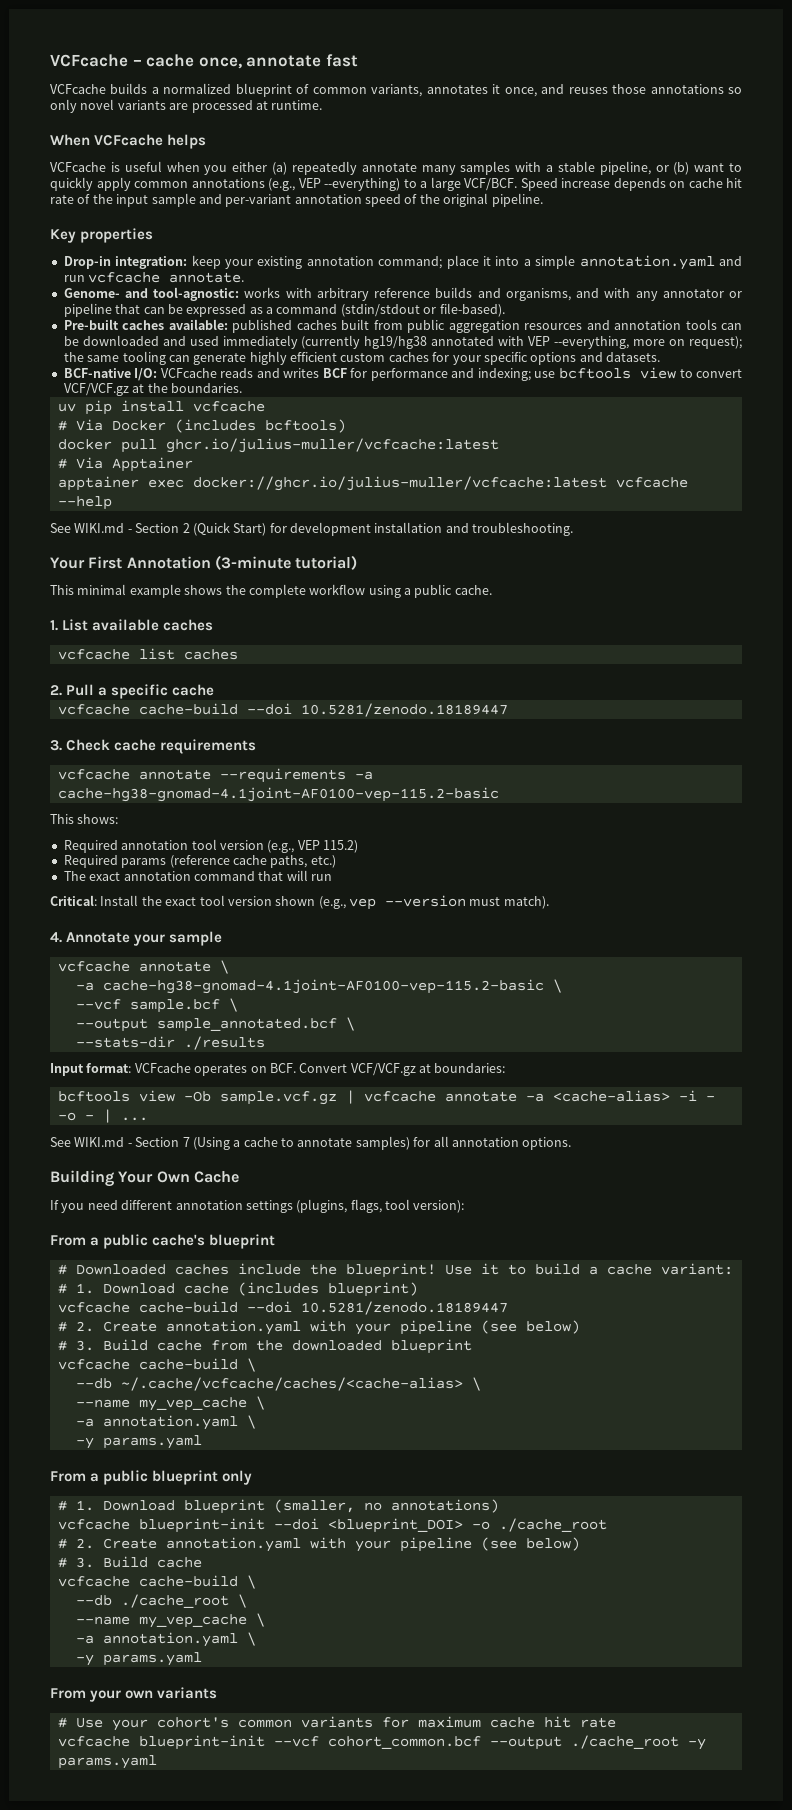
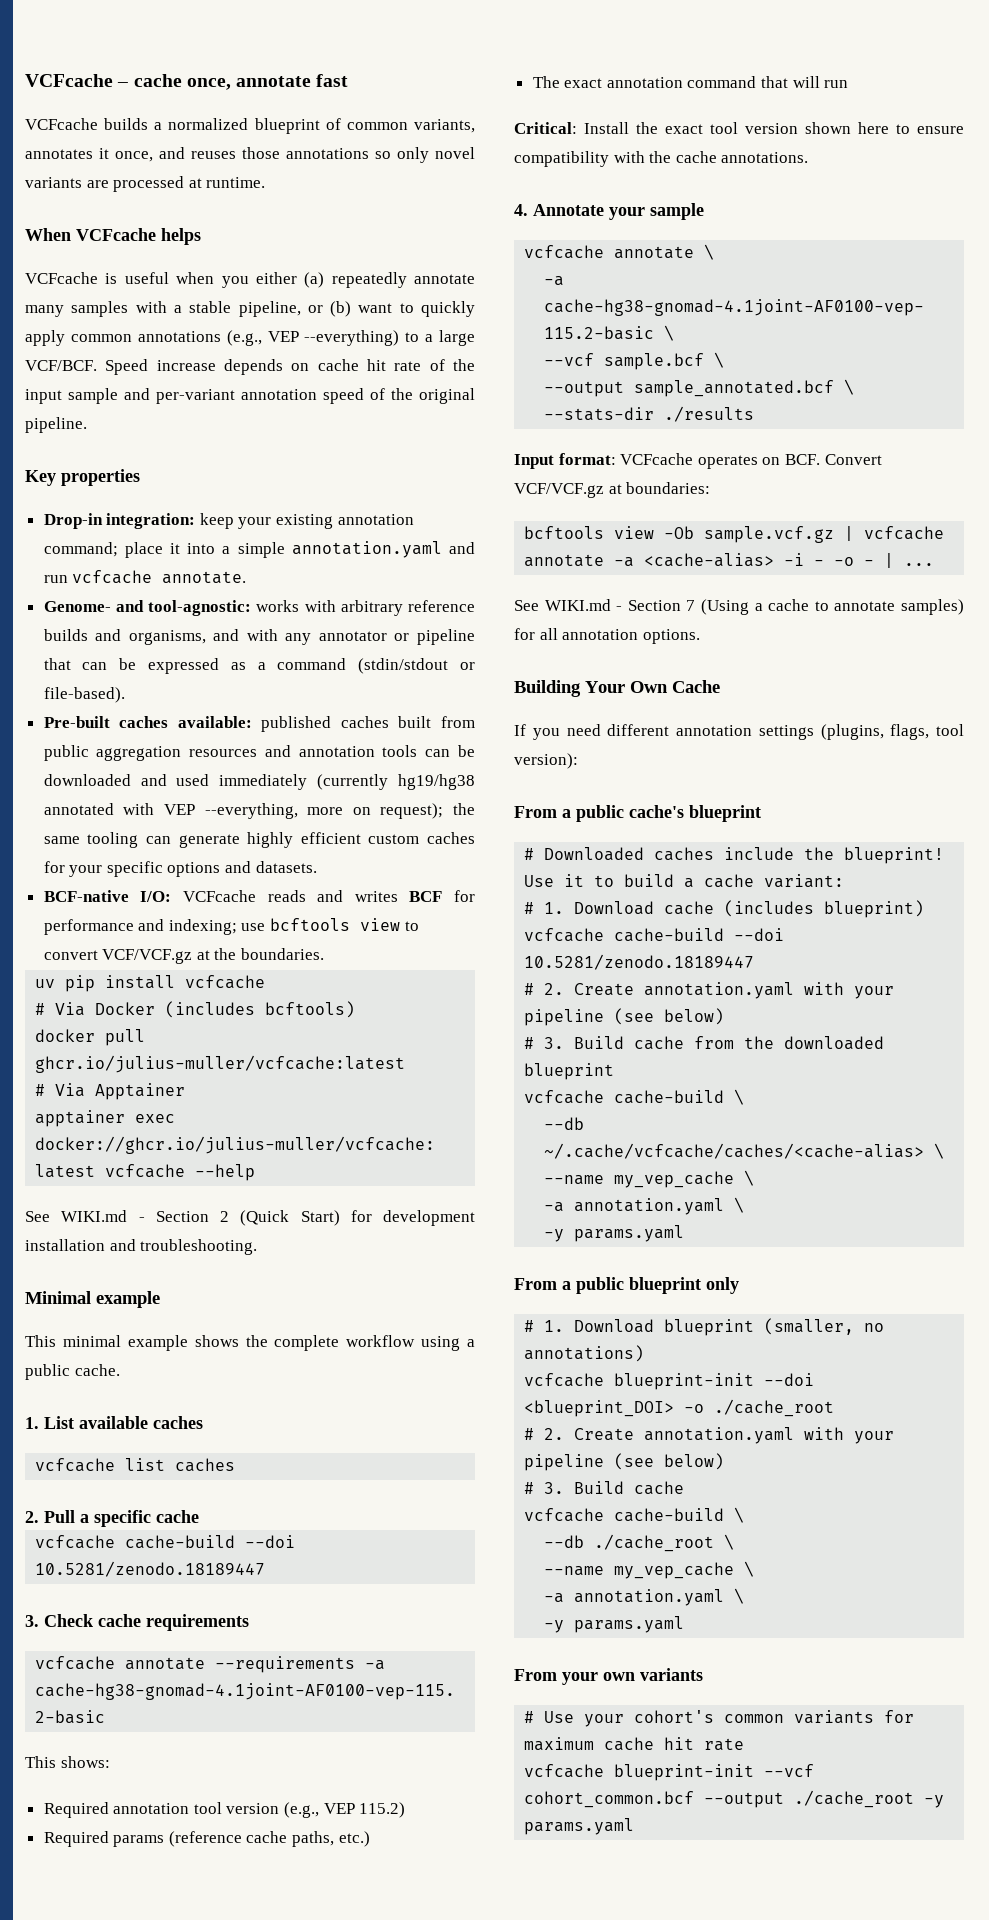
[50,555,358,570] Your First Annotation (3-minute tutorial) -> [25,1291,160,1308] Minimal example
[318,895,549,910] (e.g., vep --version must match). -> [858,122,964,134] [514,151,809,167] here to ensure compatibility with the cache annotations.

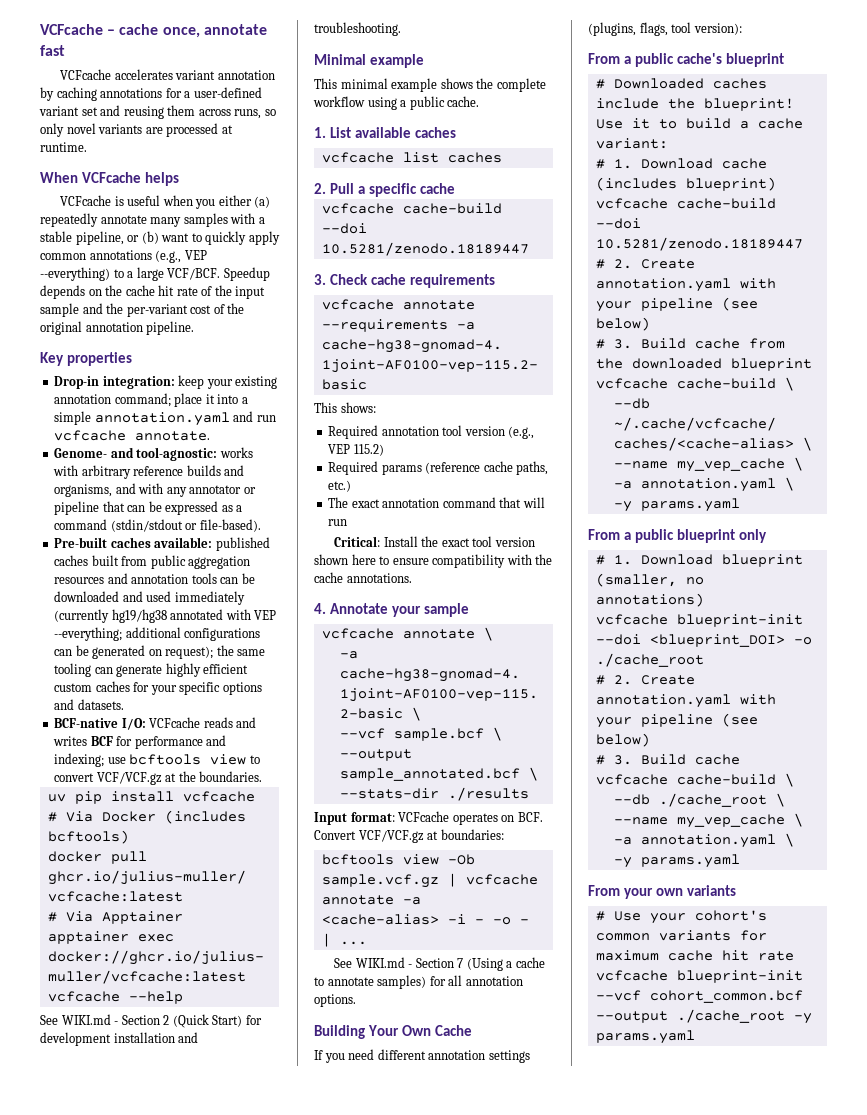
[104,118,476,134] [25,147,369,162] builds a normalized blueprint of common variants, annotates it once, and reuses those annotations -> [114,69,275,80] [40,87,262,101] [39,105,262,119] accelerates variant annotation by caching annotations for a user-defined variant set and reusing them across runs,
[105,359,216,375] Speed increase -> [223,267,270,281] Speedup
(310, 367) none -> [105,285,123,296] the
[156,388,364,404] per-variant annotation speed -> [106,303,212,317] the per-variant cost
(475, 396) none -> [85,322,143,332] annotation
[204,803,344,819] --everything, more -> [54,627,261,641] [54,645,146,659] --everything; additional configurations can be generated

